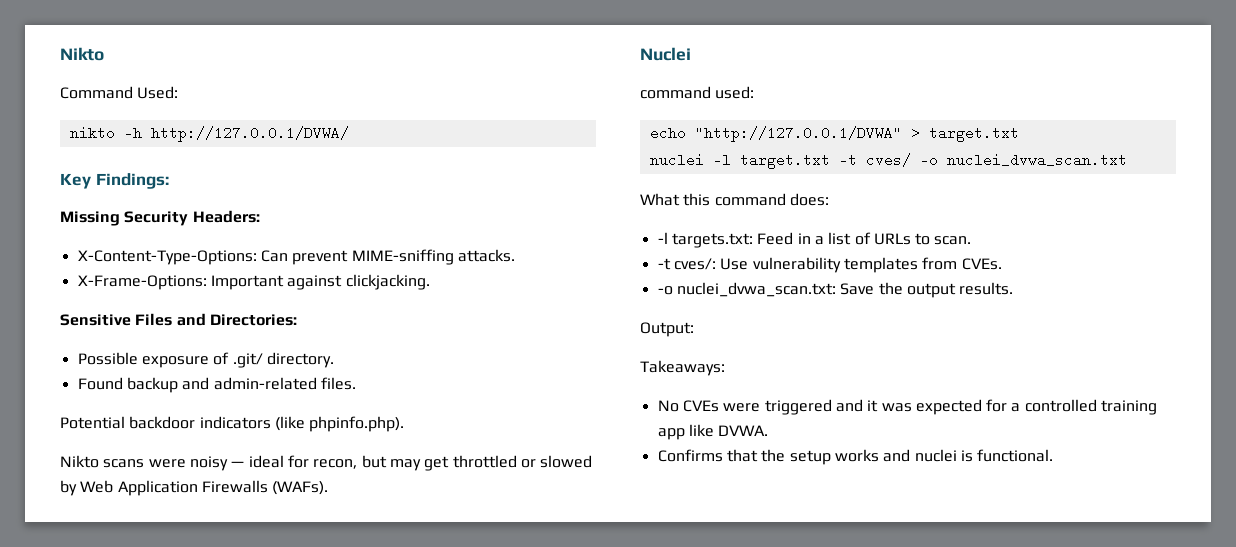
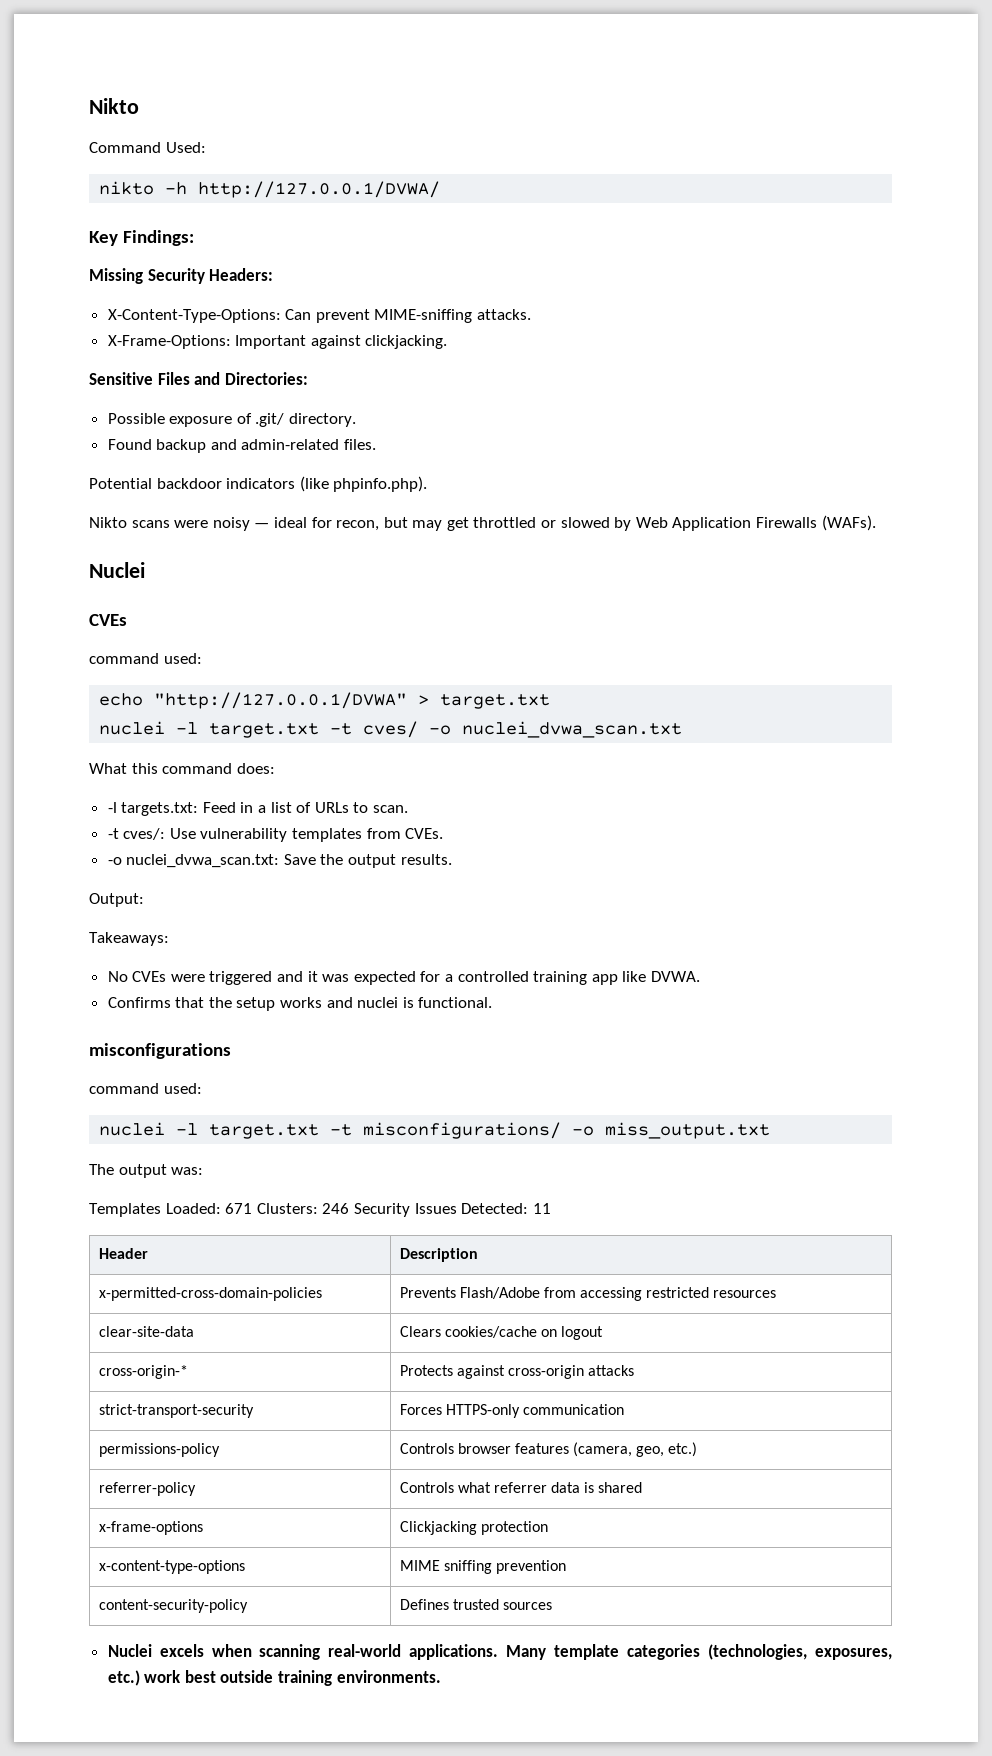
(691, 54) none -> [89,614,127,626] // CVEs
(1054, 455) none -> [89,1043,231,1059] [89,1083,202,1094] [99,1122,771,1139] [89,1164,204,1178] [89,1203,551,1217] [98,1248,148,1259] [399,1248,478,1262] [98,1287,322,1301] [399,1287,777,1301] [98,1326,194,1337] [399,1326,604,1340] [98,1365,188,1379] [399,1365,635,1379] [98,1404,254,1418] [399,1404,624,1418] [98,1443,220,1457] [399,1442,698,1457] [98,1482,196,1496] [399,1482,643,1493] [98,1521,203,1535] [399,1521,548,1535] [98,1560,245,1574] [399,1560,566,1574] [98,1599,248,1613] [399,1599,552,1610] [107,1644,892,1660] [107,1670,441,1686] // misconfigurations // command used: // nuclei -l target.txt -t misconfigurations/ -o miss_output.txt // The output was: // Templates Loaded: 671 Clusters: 246 Security Issues Detected: 11 // Header | Description // x-permitted-cross-domain-policies | Prevents Flash/Adobe from accessing restricted resources // clear-site-data | Clears cookies/cache on logout // cross-origin-* | Protects against cross-origin attacks // strict-transport-security | Forces HTTPS-only communication // permissions-policy | Controls browser features (camera, geo, etc.) // referrer-policy | Controls what referrer data is shared // x-frame-options | Clickjacking protection // x-content-type-options | MIME sniffing prevention // content-security-policy | Defines trusted sources // Nuclei excels when scanning real-world applications. Many template categories (technologies, exposures, etc.) work best outside training environments.

